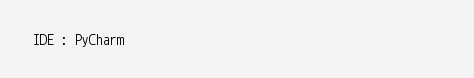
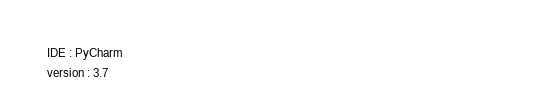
(124, 40) none -> [47,68,109,77] // version : 3.7

